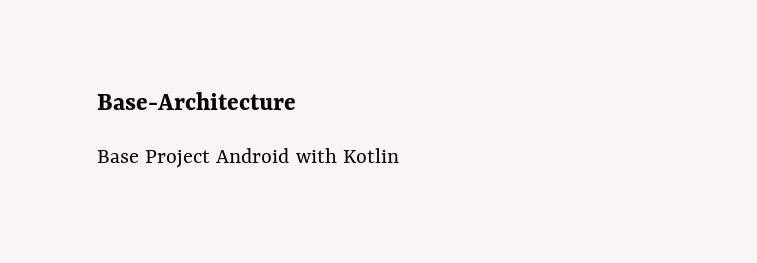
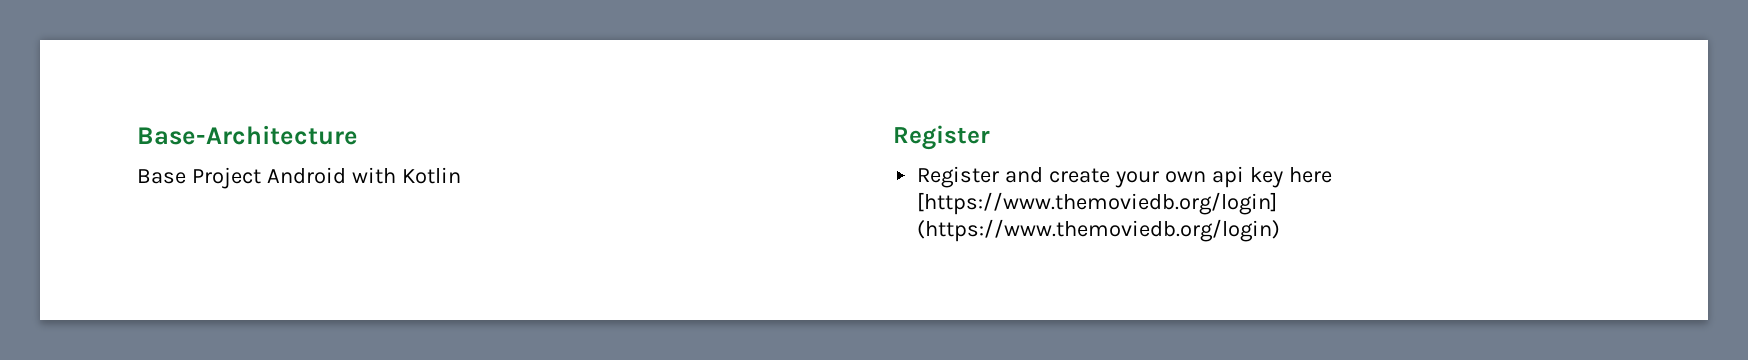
(399, 155) none -> [893,125,990,150] [917,166,1332,188] [917,192,1278,215] [917,219,1281,242] // Register // Register and create your own api key here [https://www.themoviedb.org/login] (https://www.themoviedb.org/login)

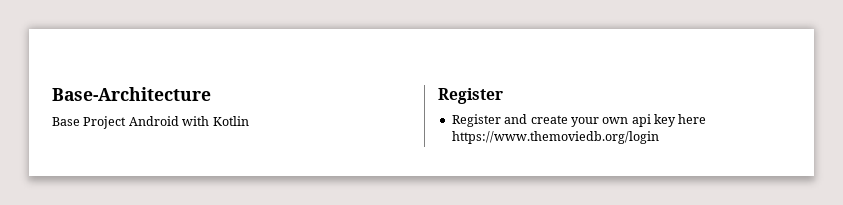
[917,192,1278,215] [917,219,1281,242] [https://www.themoviedb.org/login] (https://www.themoviedb.org/login) -> [451,131,659,144] https://www.themoviedb.org/login

